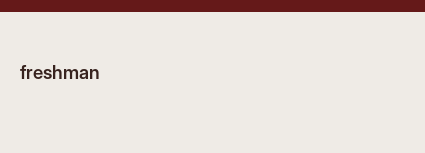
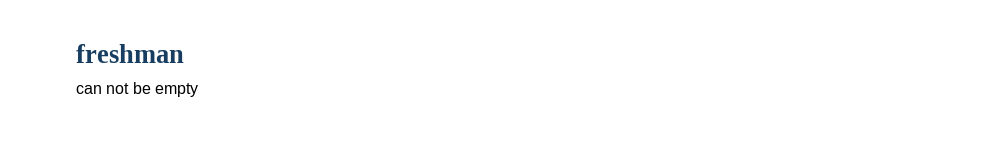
(100, 72) none -> [76,82,198,97] // can not be empty

